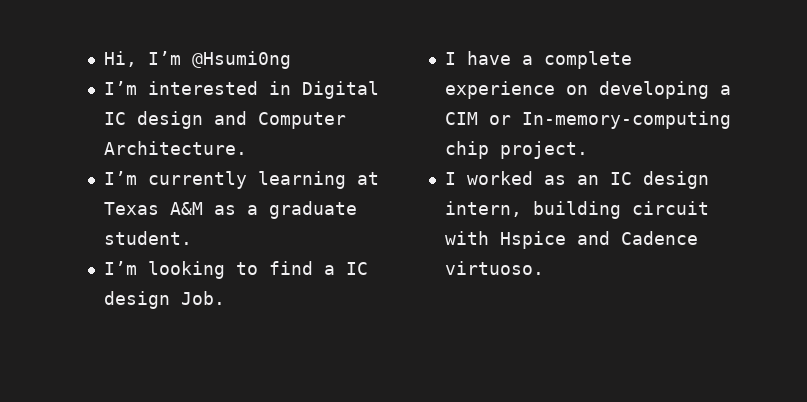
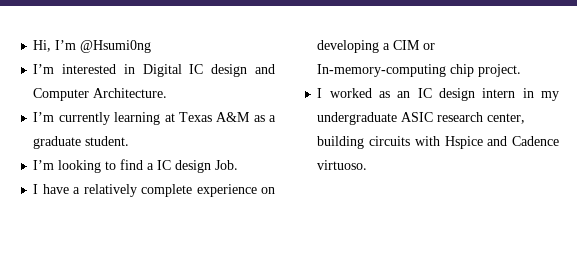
(533, 60) none -> [83,184,137,197] relatively
[444,201,709,219] intern, building circuit -> [482,88,559,101] [317,112,526,125] [317,136,411,149] intern in my undergraduate ASIC research center, building circuits

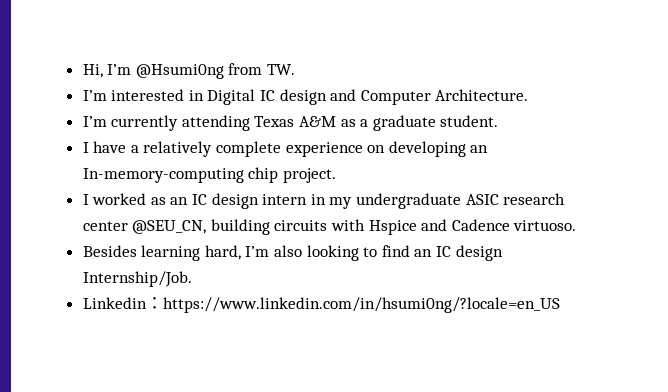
(152, 46) none -> [228,63,296,75] from TW.
[114,112,175,125] learning at -> [181,115,250,131] attending
[33,159,239,173] // I’m looking to find a IC design Job. -> (499, 121) none
[383,40,436,50] a CIM or -> [470,145,489,153] an
[487,113,526,124] center, -> [82,220,207,234] center @SEU_CN,
(368, 165) none -> [82,245,503,261] [82,271,192,287] [82,297,560,313] // Besides learning hard, I’m also looking to find an IC design Internship/Job. // Linkedin：https://www.linkedin.com/in/hsumi0ng/?locale=en_US

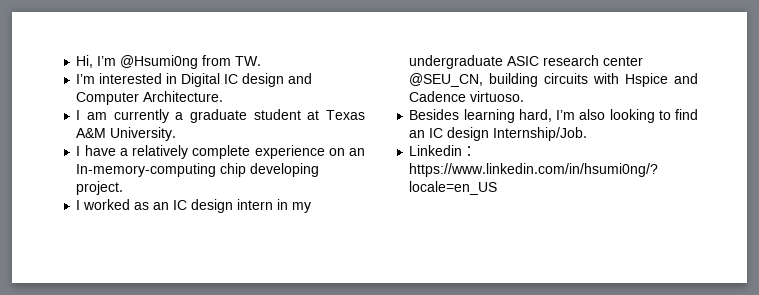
[82,115,499,131] I’m currently attending Texas A&M as a graduate student. -> [76,109,365,123] [76,127,177,141] I am currently a graduate student at Texas A&M University.
[388,141,466,157] developing -> (345, 152) none
(279, 175) none -> [250,163,320,177] developing

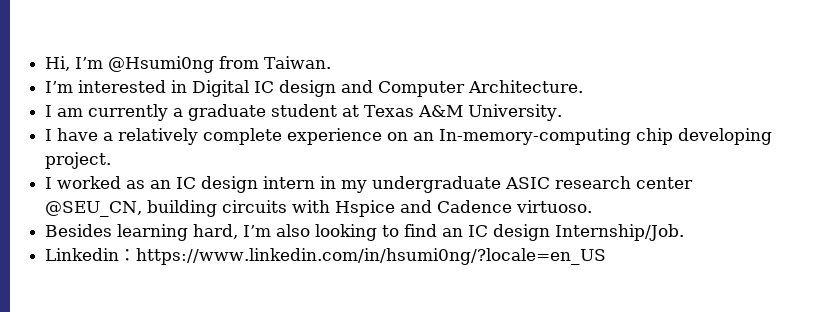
[235,56,262,66] TW. -> [264,56,332,69] Taiwan.

